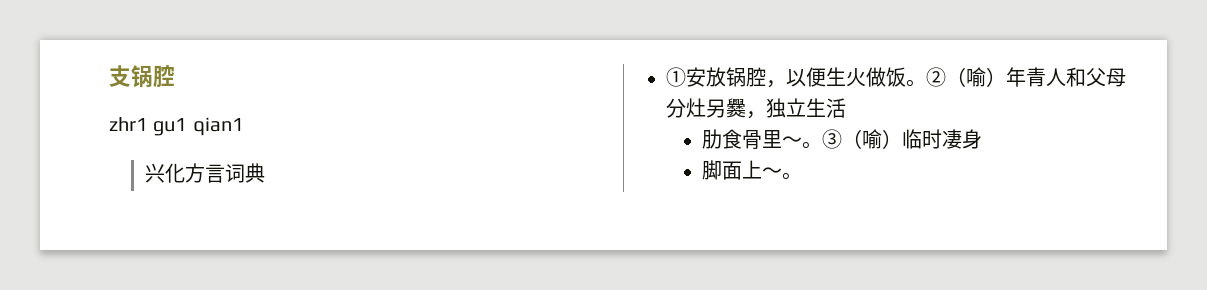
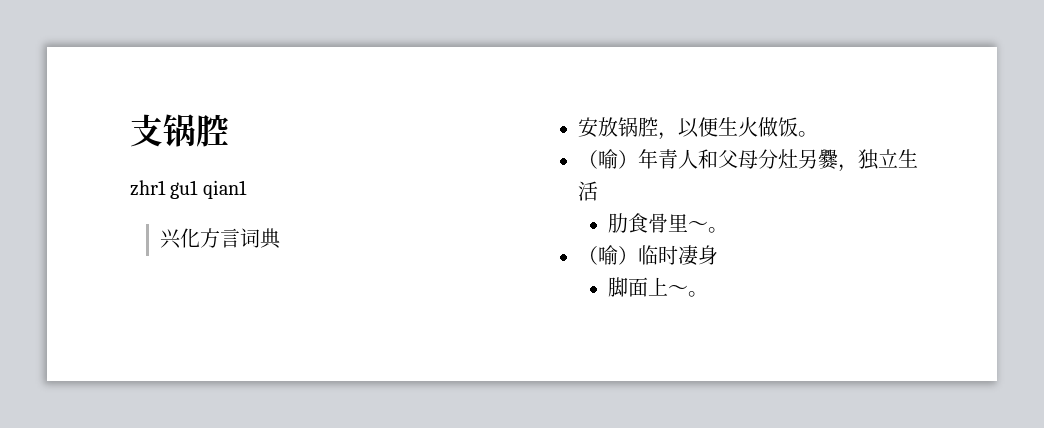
[666,67,686,87] ① -> (281, 238) none
[926,67,946,87] ② -> (818, 134) //
[822,129,843,149] ③ -> (728, 230) //

